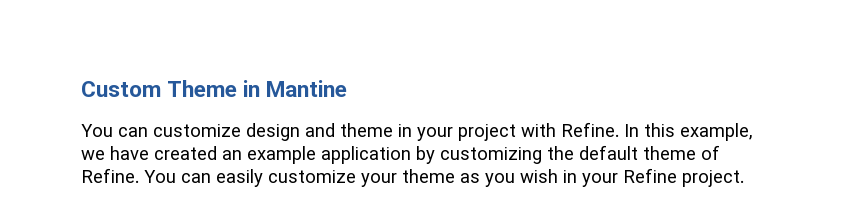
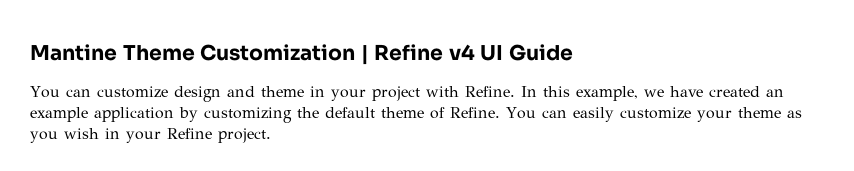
[81,80,348,97] Custom Theme in Mantine -> [30,44,573,65] Mantine Theme Customization | Refine v4 UI Guide

